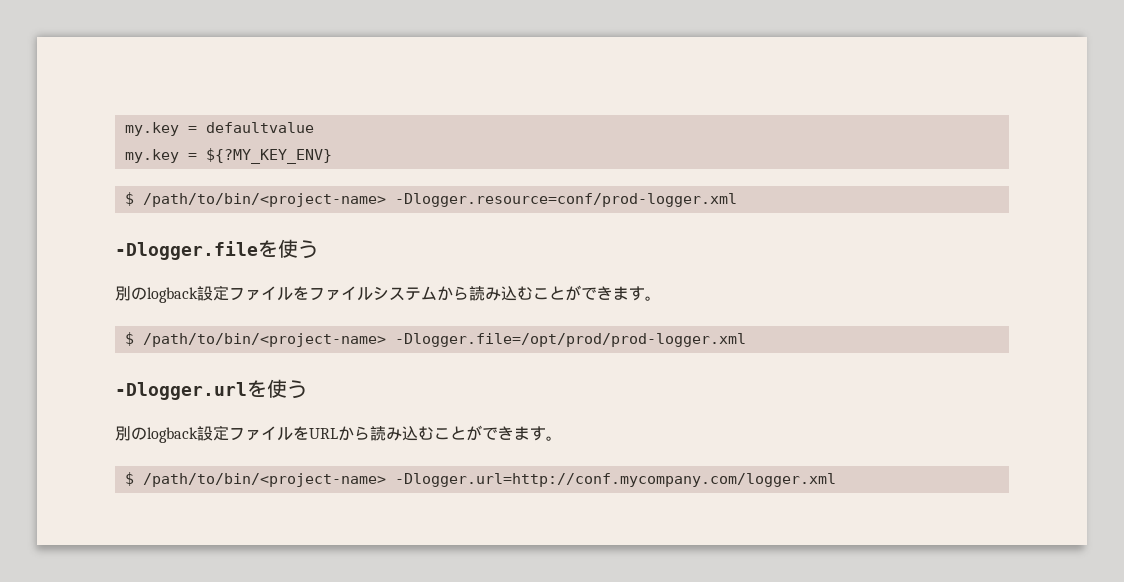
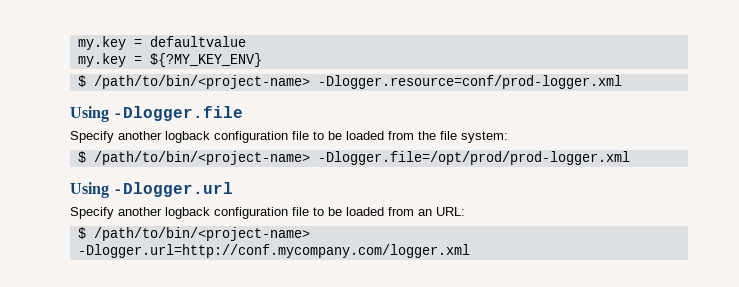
(737, 200) none -> [70,106,109,122] Using
[258,239,318,259] [115,285,661,303] を使う // 別のlogback設定ファイルをファイルシステムから読み込むことができます。 -> [70,131,508,143] // Specify another logback configuration file to be loaded from the file system:
(746, 340) none -> [70,182,109,198] Using
[247,379,307,399] [115,425,562,443] を使う // 別のlogback設定ファイルをURLから読み込むことができます。 -> [70,207,465,219] // Specify another logback configuration file to be loaded from an URL:

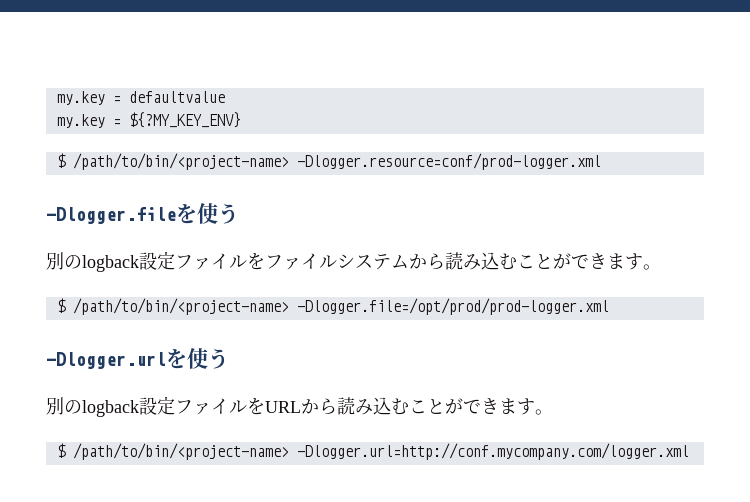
[70,106,109,122] Using -> (601, 161) none
[70,131,508,143] // Specify another logback configuration file to be loaded from the file system: -> [176,203,239,224] [46,251,661,272] を使う // 別のlogback設定ファイルをファイルシステムから読み込むことができます。
[70,182,109,198] Using -> (609, 306) none
[70,207,465,219] // Specify another logback configuration file to be loaded from an URL: -> [166,348,229,369] [46,396,553,417] を使う // 別のlogback設定ファイルをURLから読み込むことができます。

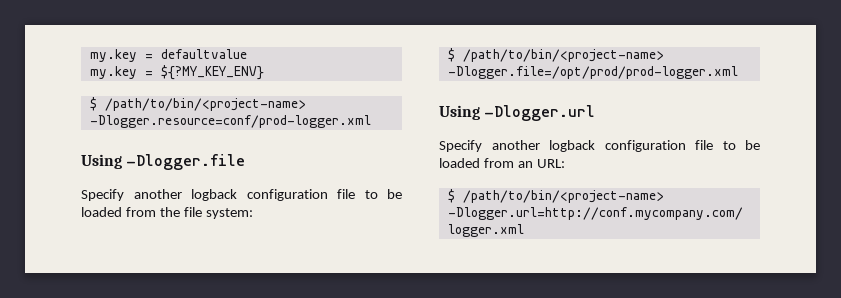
(601, 161) none -> [81,154,122,169] Using
[176,203,239,224] [46,251,661,272] を使う // 別のlogback設定ファイルをファイルシステムから読み込むことができます。 -> [81,189,402,201] [81,207,253,219] // Specify another logback configuration file to be loaded from the file system:
(609, 306) none -> [439,105,480,120] Using
[166,348,229,369] [46,396,553,417] を使う // 別のlogback設定ファイルをURLから読み込むことができます。 -> [439,140,760,152] [439,158,565,168] // Specify another logback configuration file to be loaded from an URL:

